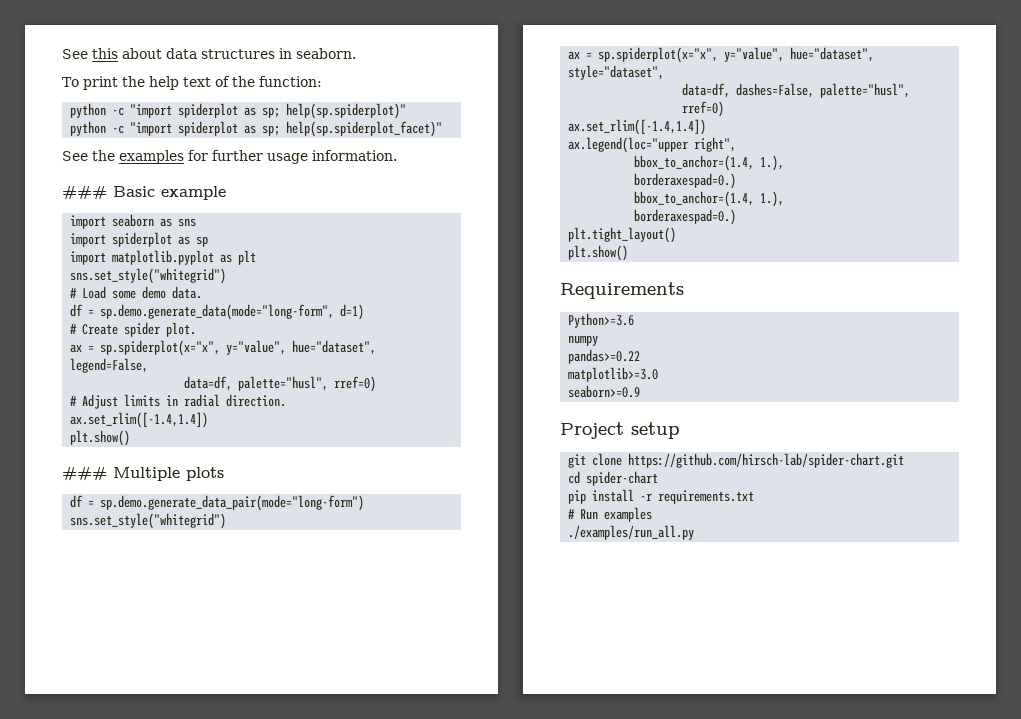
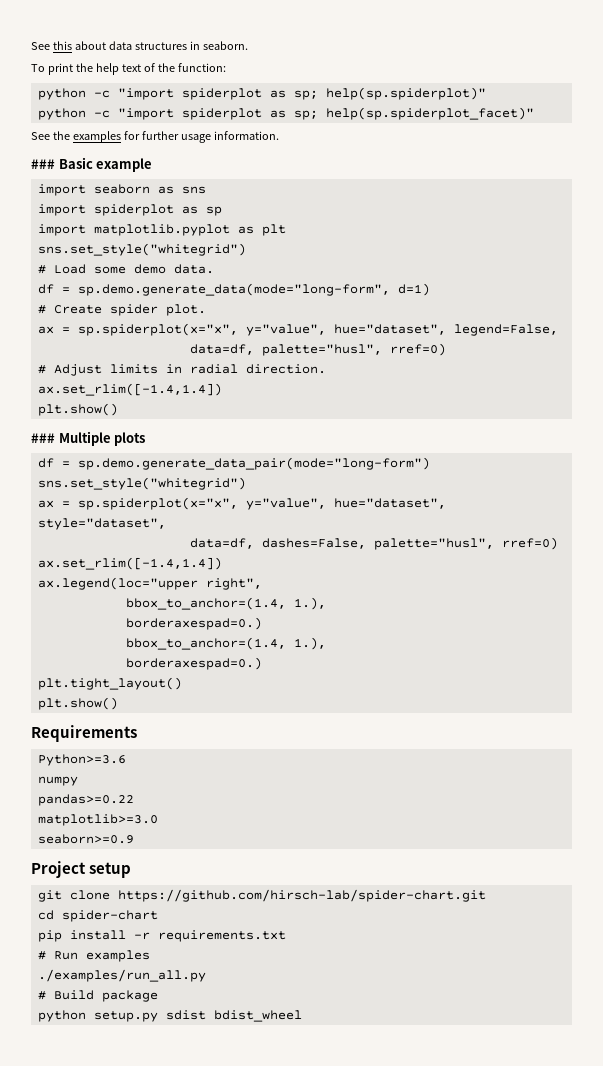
(695, 532) none -> [37,990,158,1002] [37,1010,302,1022] // # Build package // python setup.py sdist bdist_wheel

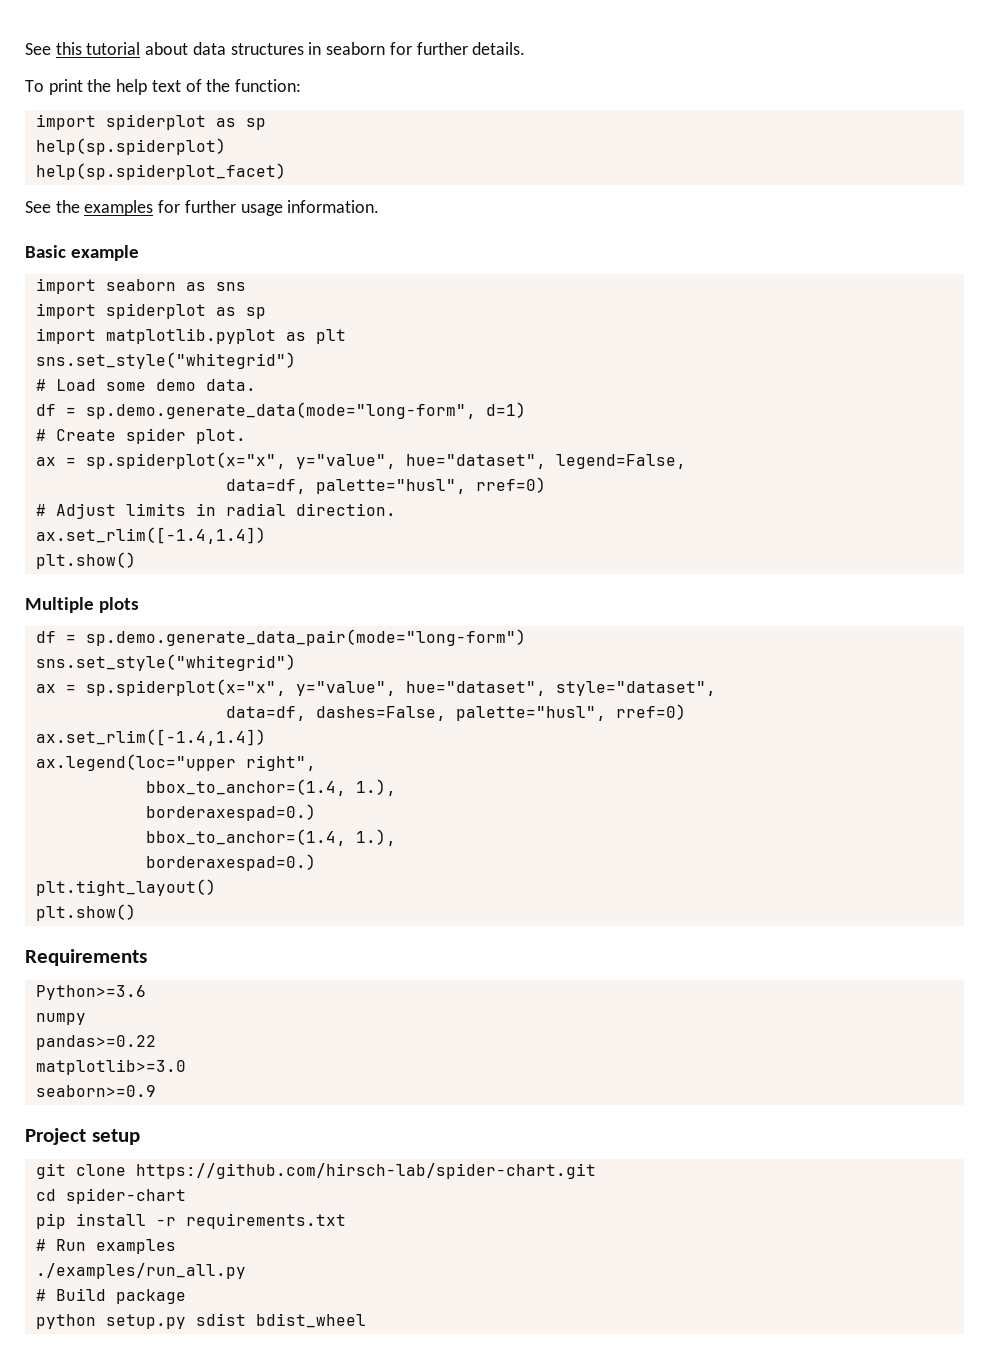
(72, 45) none -> [86,42,141,55] tutorial
[202,41,248,50] seaborn. -> [326,42,526,55] seaborn for further details.
[37,87,486,100] [37,107,534,120] python -c "import spiderplot as sp; help(sp.spiderplot)" // python -c "import spiderplot as sp; help(sp.spiderplot_facet)" -> [35,114,266,130] [35,138,226,155] [35,163,286,180] import spiderplot as sp // help(sp.spiderplot) // help(sp.spiderplot_facet)
[31,159,55,169] ### -> (380, 206) none
[31,433,55,443] ### -> (136, 560) none

